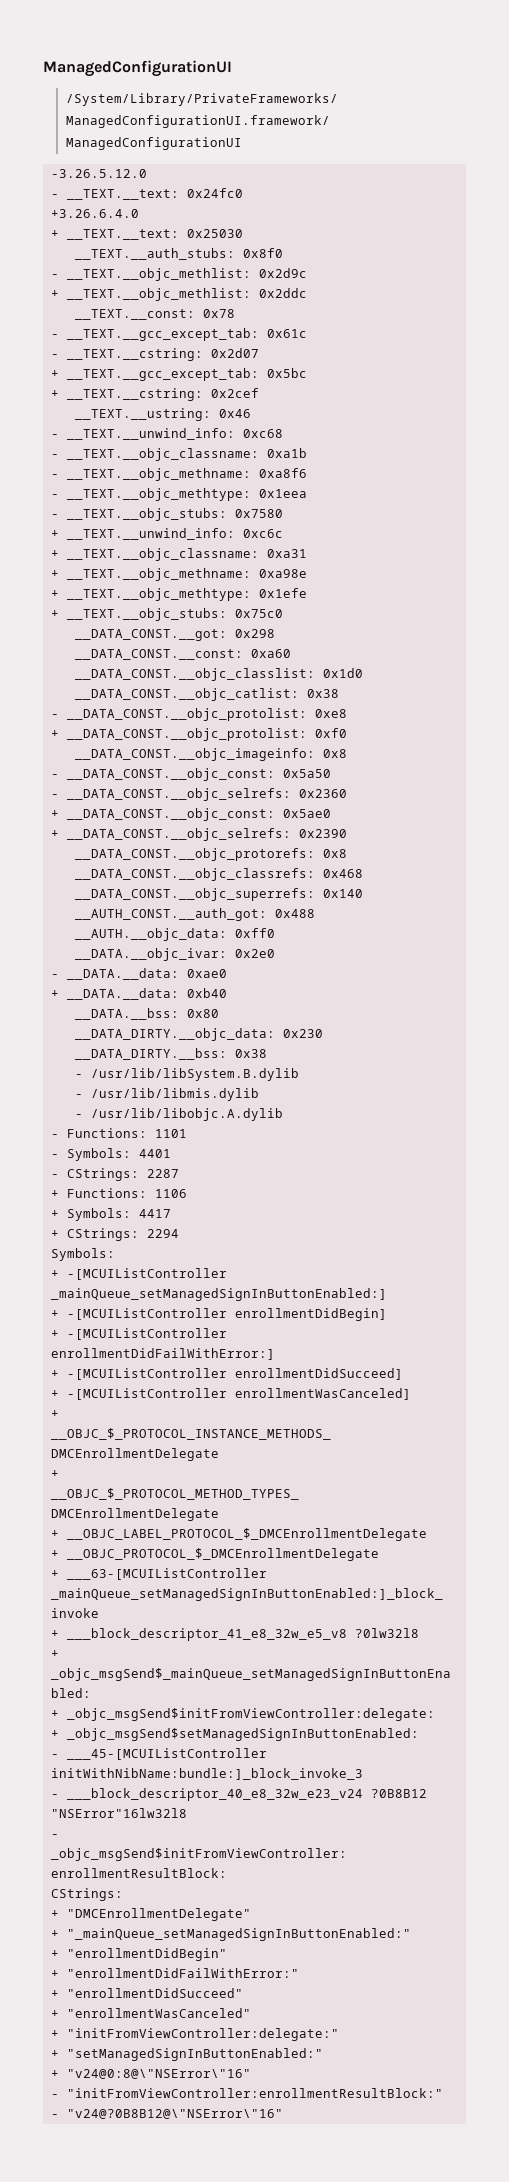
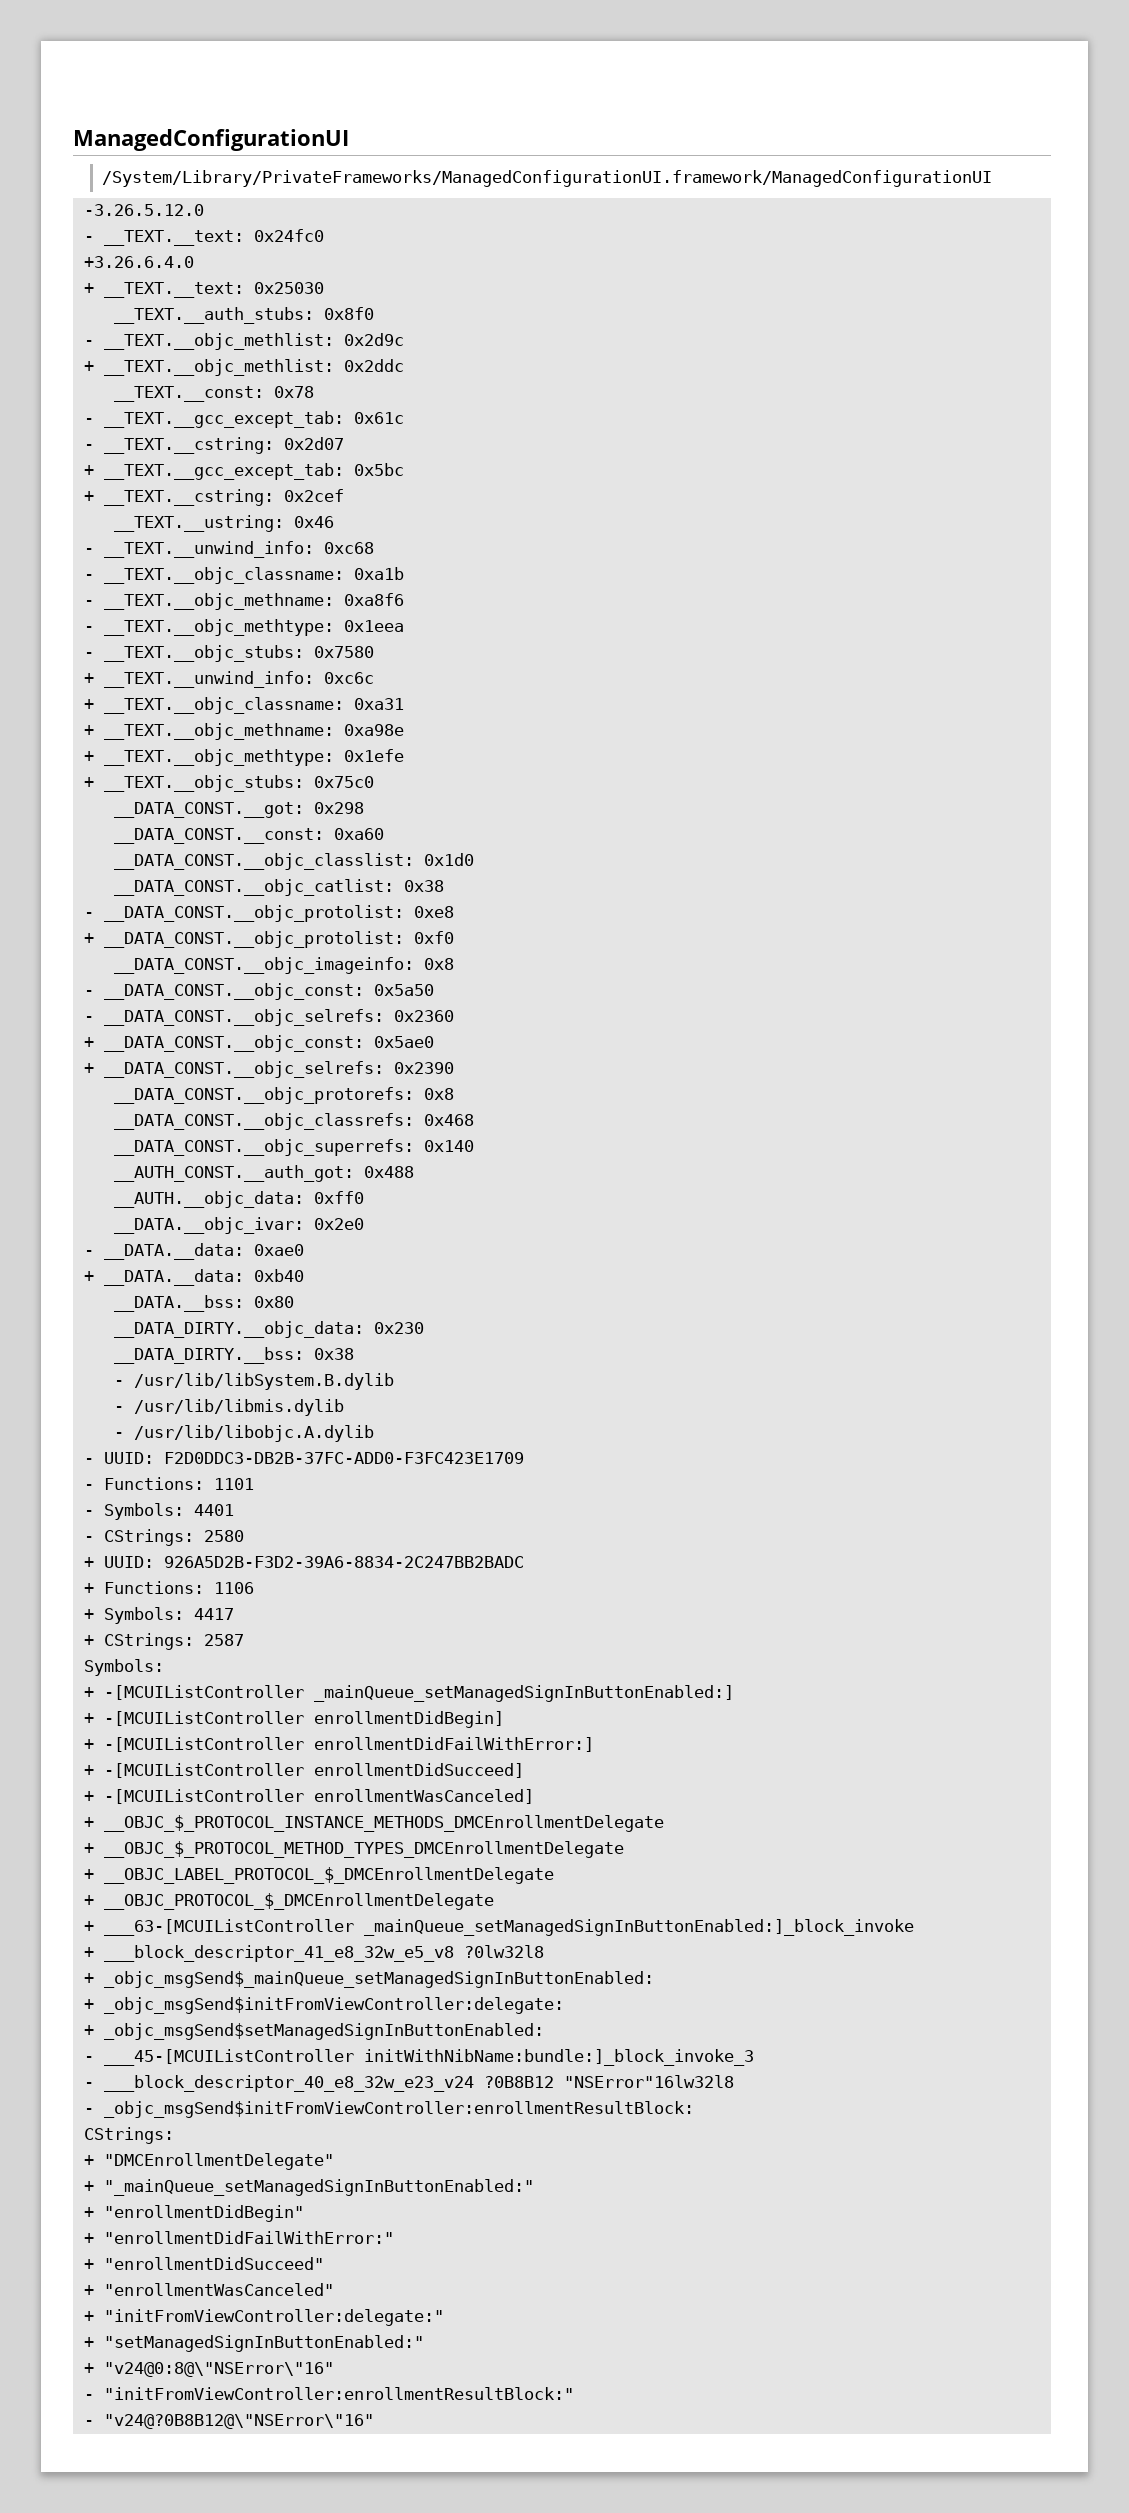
(284, 1114) none -> [83,1452,524,1464] // - UUID: F2D0DDC3-DB2B-37FC-ADD0-F3FC423E1709
[147,1169,180,1178] 2287 -> [203,1530,244,1542] [83,1556,524,1568] 2580 // + UUID: 926A5D2B-F3D2-39A6-8834-2C247BB2BADC
[147,1229,180,1238] 2294 -> [203,1634,244,1646] 2587

